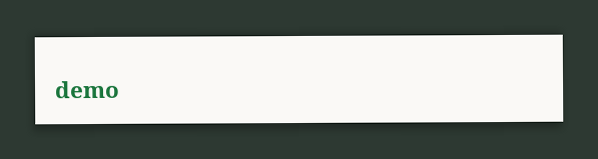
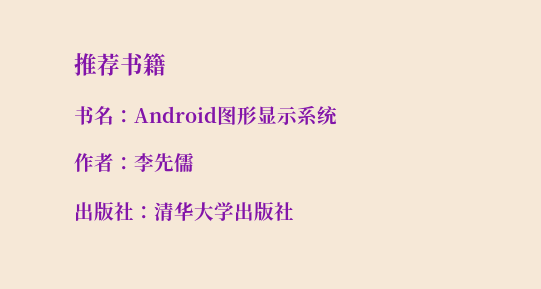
[55,80,120,99] demo -> [74,53,166,76] [74,105,338,126] [74,153,194,172] [74,201,294,221] 推荐书籍 // 书名：Android图形显示系统 // 作者：李先儒 // 出版社：清华大学出版社

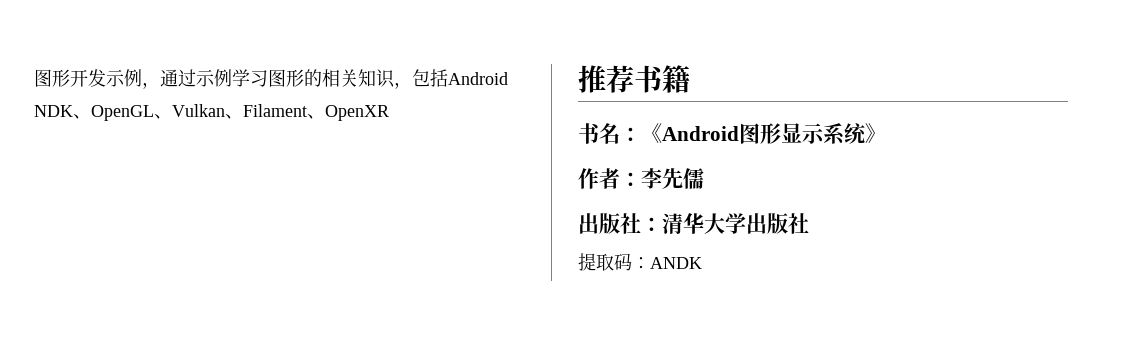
(74, 64) none -> [34,69,508,89] [34,104,389,121] 图形开发示例，通过示例学习图形的相关知识，包括Android NDK、OpenGL、Vulkan、Filament、OpenXR //
(134, 116) none -> [641,123,662,143] 《
(338, 115) none -> [865,123,886,143] 》
(294, 211) none -> [578,253,702,271] // 提取码：ANDK

